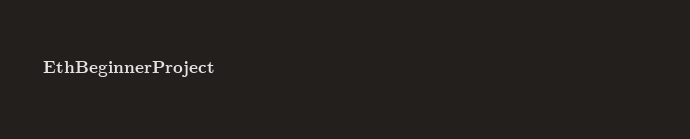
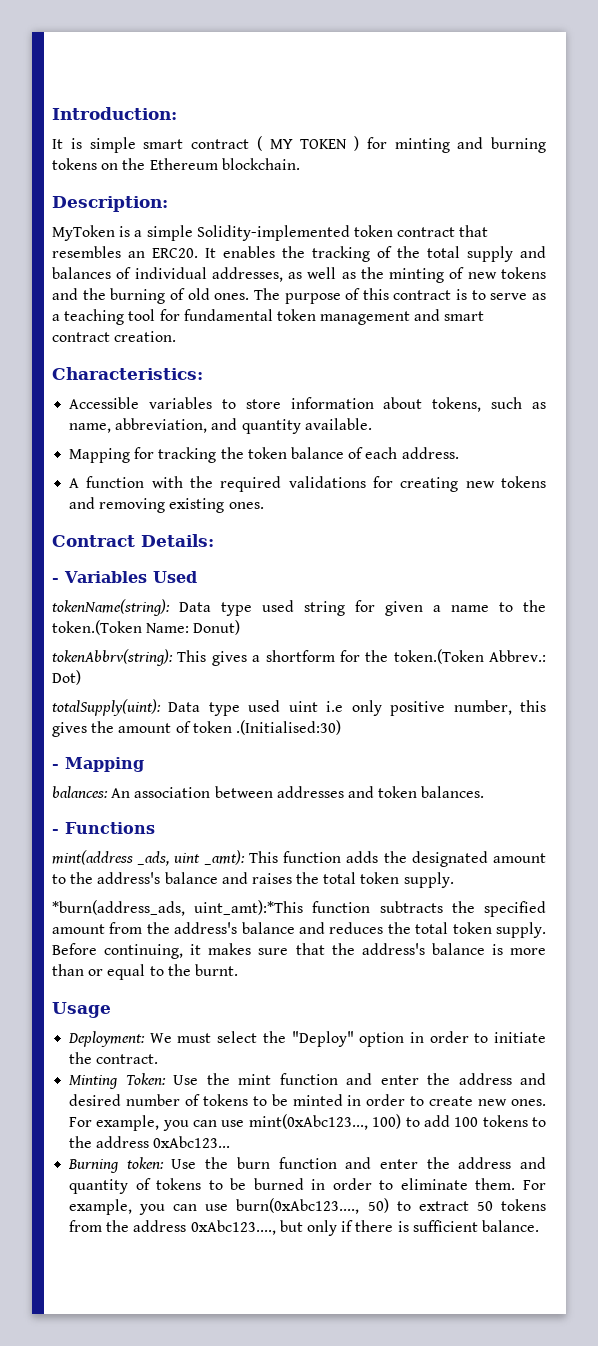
[43,61,215,77] EthBeginnerProject -> [52,107,177,120] [52,136,546,153] [52,158,300,170] [52,196,168,212] [52,225,489,241] [52,246,546,262] [52,267,546,283] [52,288,547,304] [52,309,485,325] [52,331,177,342] [52,367,203,380] [69,397,546,412] [69,418,372,434] [69,447,459,463] [69,476,546,492] [69,497,264,513] [52,534,214,547] [52,571,197,583] [52,599,546,616] [52,620,241,635] [52,649,546,666] [52,670,81,685] [52,699,547,716] [52,720,341,737] [52,757,144,772] [52,786,485,798] [52,822,155,834] [52,850,546,867] [52,872,454,888] [52,900,546,917] [52,922,546,938] [52,943,547,959] [52,964,238,980] [52,1002,111,1018] [68,1031,546,1047] [69,1052,159,1064] [69,1073,546,1089] [69,1094,547,1106] [69,1114,546,1131] [69,1136,231,1148] [68,1157,546,1173] [69,1178,546,1194] [69,1198,546,1215] [69,1220,539,1236] Introduction: // It is simple smart contract ( MY TOKEN ) for minting and burning tokens on the Ethereum blockchain. // Description: // MyToken is a simple Solidity-implemented token contract that resembles an ERC20. It enables the tracking of the total supply and balances of individual addresses, as well as the minting of new tokens and the burning of old ones. The purpose of this contract is to serve as a teaching tool for fundamental token management and smart contract creation. // Characteristics: // Accessible variables to store information about tokens, such as name, abbreviation, and quantity available. // Mapping for tracking the token balance of each address. // A function with the required validations for creating new tokens and removing existing ones. // Contract Details: // - Variables Used // tokenName(string): Data type used string for given a name to the token.(Token Name: Donut) // tokenAbbrv(string): This gives a shortform for the token.(Token Abbrev.: Dot) // totalSupply(uint): Data type used uint i.e only positive number, this gives the amount of token .(Initialised:30) // - Mapping // balances: An association between addresses and token balances. // - Functions // mint(address _ads, uint _amt): This function adds the designated amount to the address's balance and raises the total token supply. // *burn(address_ads, uint_amt):*This function subtracts the specified amount from the address's balance and reduces the total token supply. Before continuing, it makes sure that the address's balance is more than or equal to the burnt. // Usage // Deployment: We must select the "Deploy" option in order to initiate the contract. // Minting Token: Use the mint function and enter the address and desired number of tokens to be minted in order to create new ones. For example, you can use mint(0xAbc123..., 100) to add 100 tokens to the address 0xAbc123... // Burning token: Use the burn function and enter the address and quantity of tokens to be burned in order to eliminate them. For example, you can use burn(0xAbc123...., 50) to extract 50 tokens from the address 0xAbc123...., but only if there is sufficient balance.

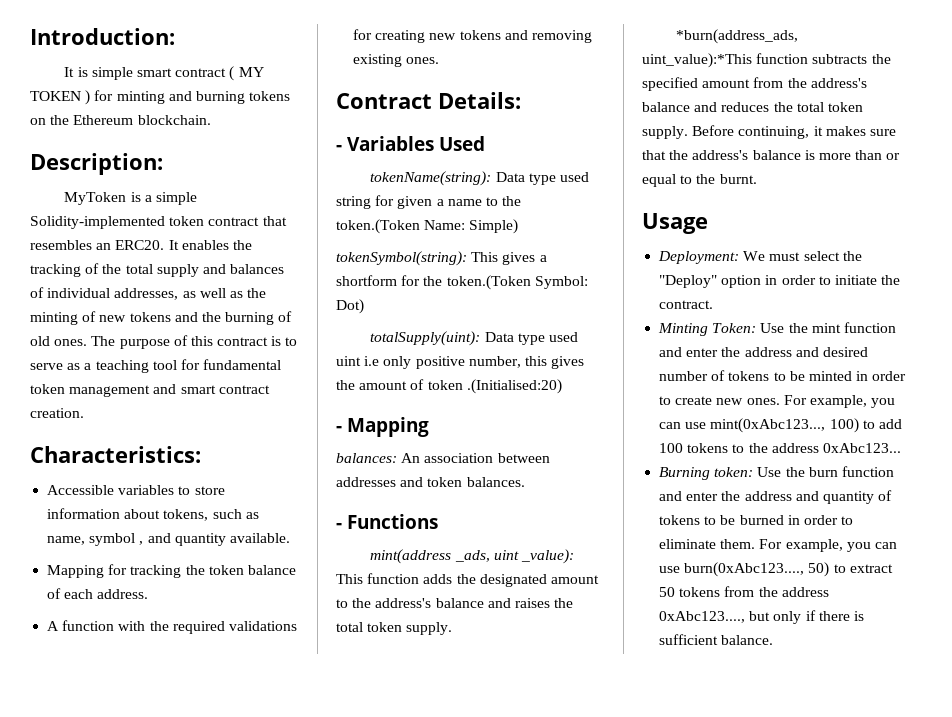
[115,418,208,433] abbreviation, -> [89,533,144,546] symbol ,
[193,620,241,635] [52,649,173,666] Donut) // tokenAbbrv(string): -> [469,219,519,234] [336,251,467,266] Simple) // tokenSymbol(string):
[489,650,546,662] Abbrev.: -> [534,276,588,289] Symbol:
[235,720,341,735] .(Initialised:30) -> [466,379,562,394] .(Initialised:20)
[203,850,245,865] _amt): -> [521,549,575,564] _value):
[194,900,304,915] uint_amt):*This -> [642,53,752,68] uint_value):*This

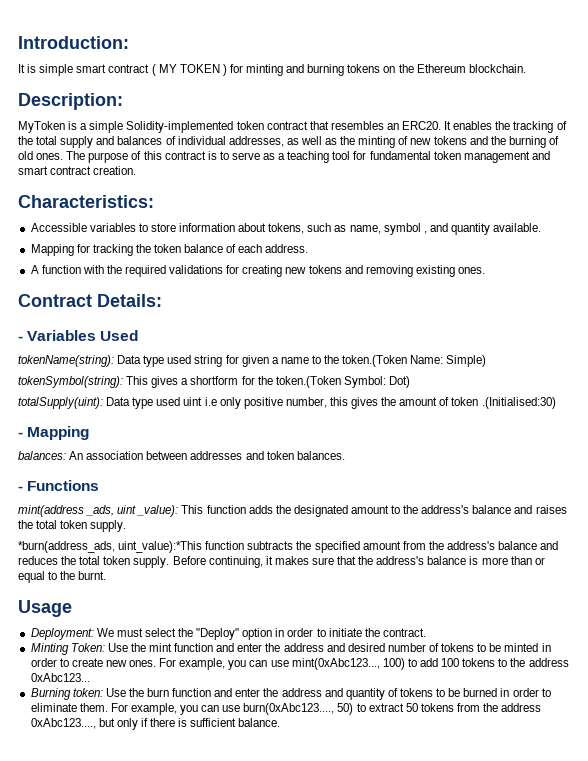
[466,379,562,394] .(Initialised:20) -> [481,397,556,409] .(Initialised:30)

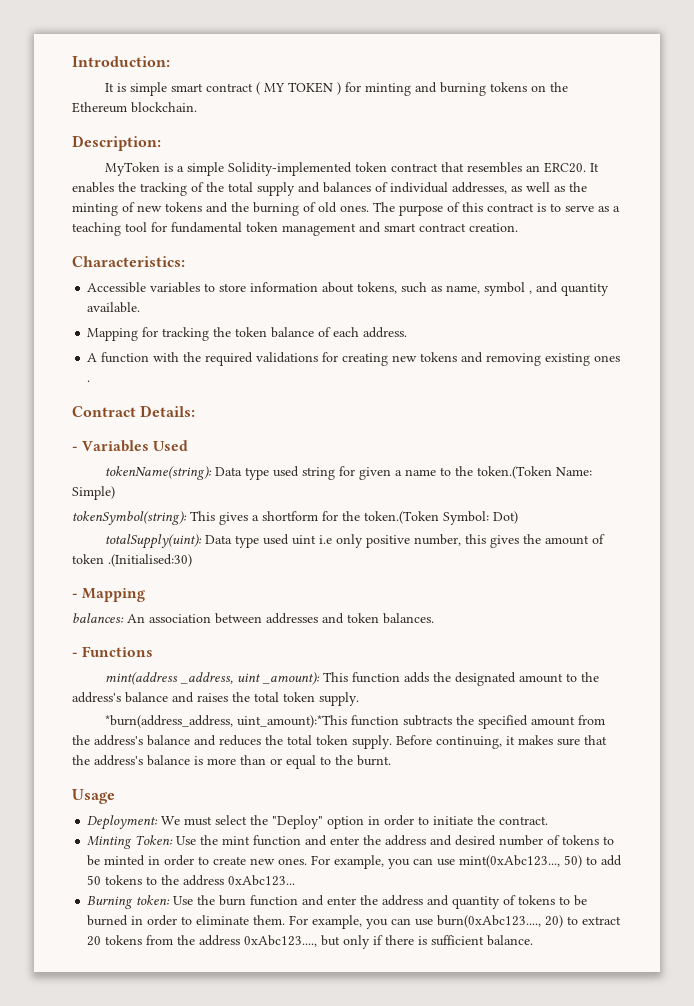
[458,267,486,274] ones. -> [594,355,621,362] [87,380,91,382] ones .
[86,505,179,517] _ads, uint _value): -> [179,672,320,685] _address, uint _amount):
[18,541,203,553] *burn(address_ads, uint_value):*This -> [104,715,347,728] *burn(address_address, uint_amount):*This
[382,658,405,670] 100) -> [564,855,583,868] 50)
[441,658,460,667] 100 -> [87,875,102,885] 50
[337,703,354,715] 50) -> [545,915,564,928] 20)
[405,703,418,712] 50 -> [87,936,102,946] 20

